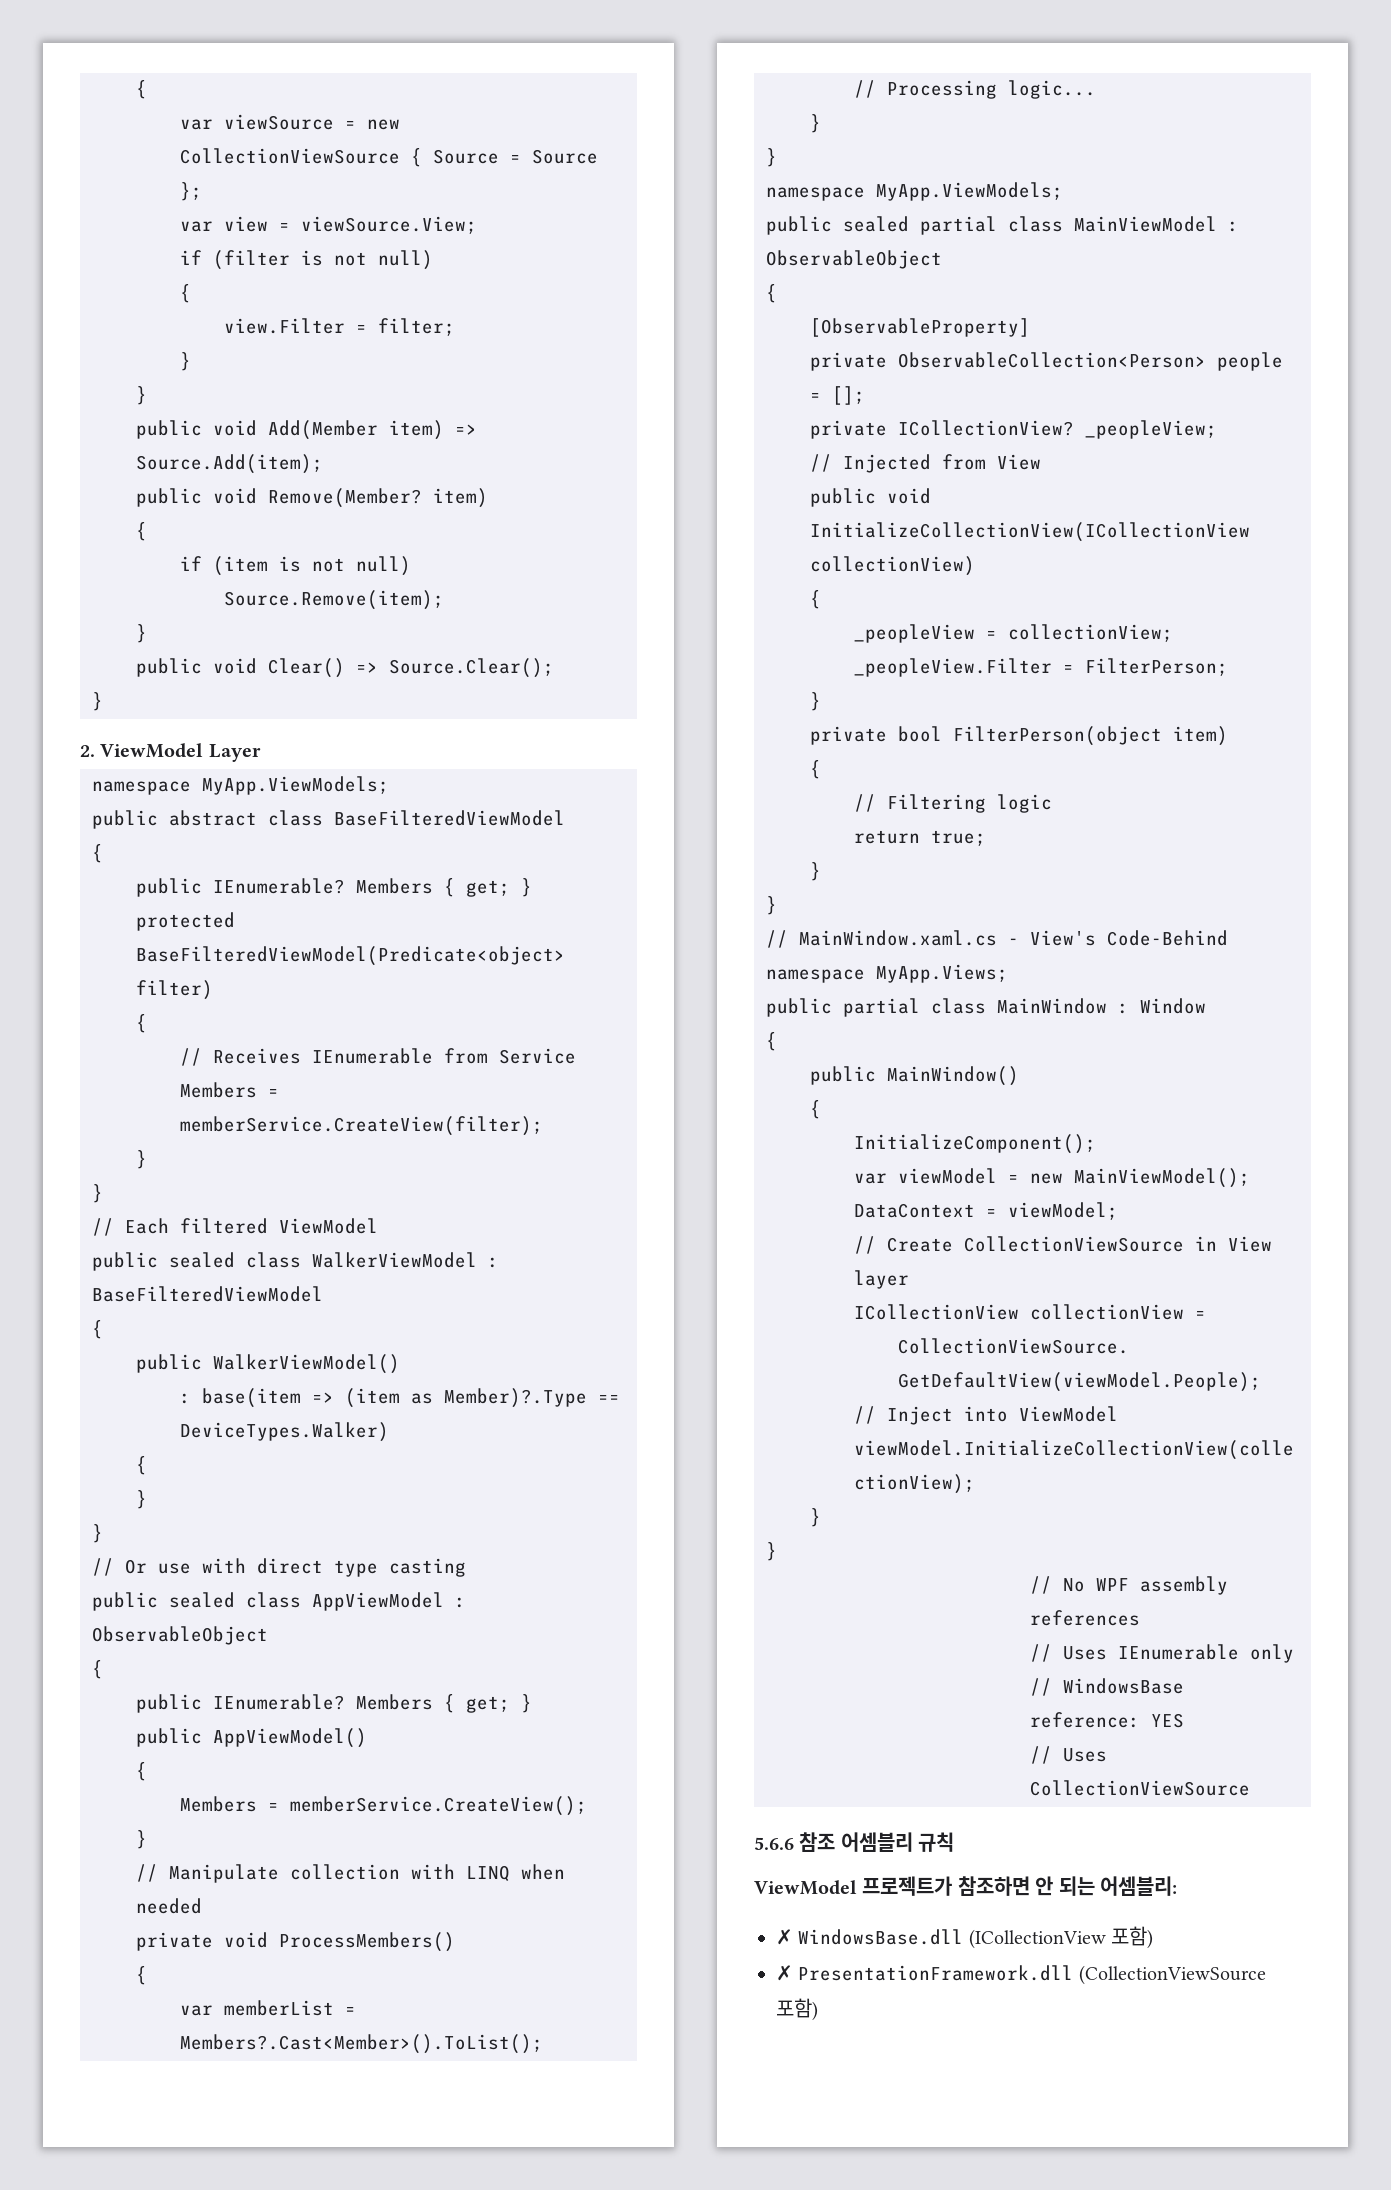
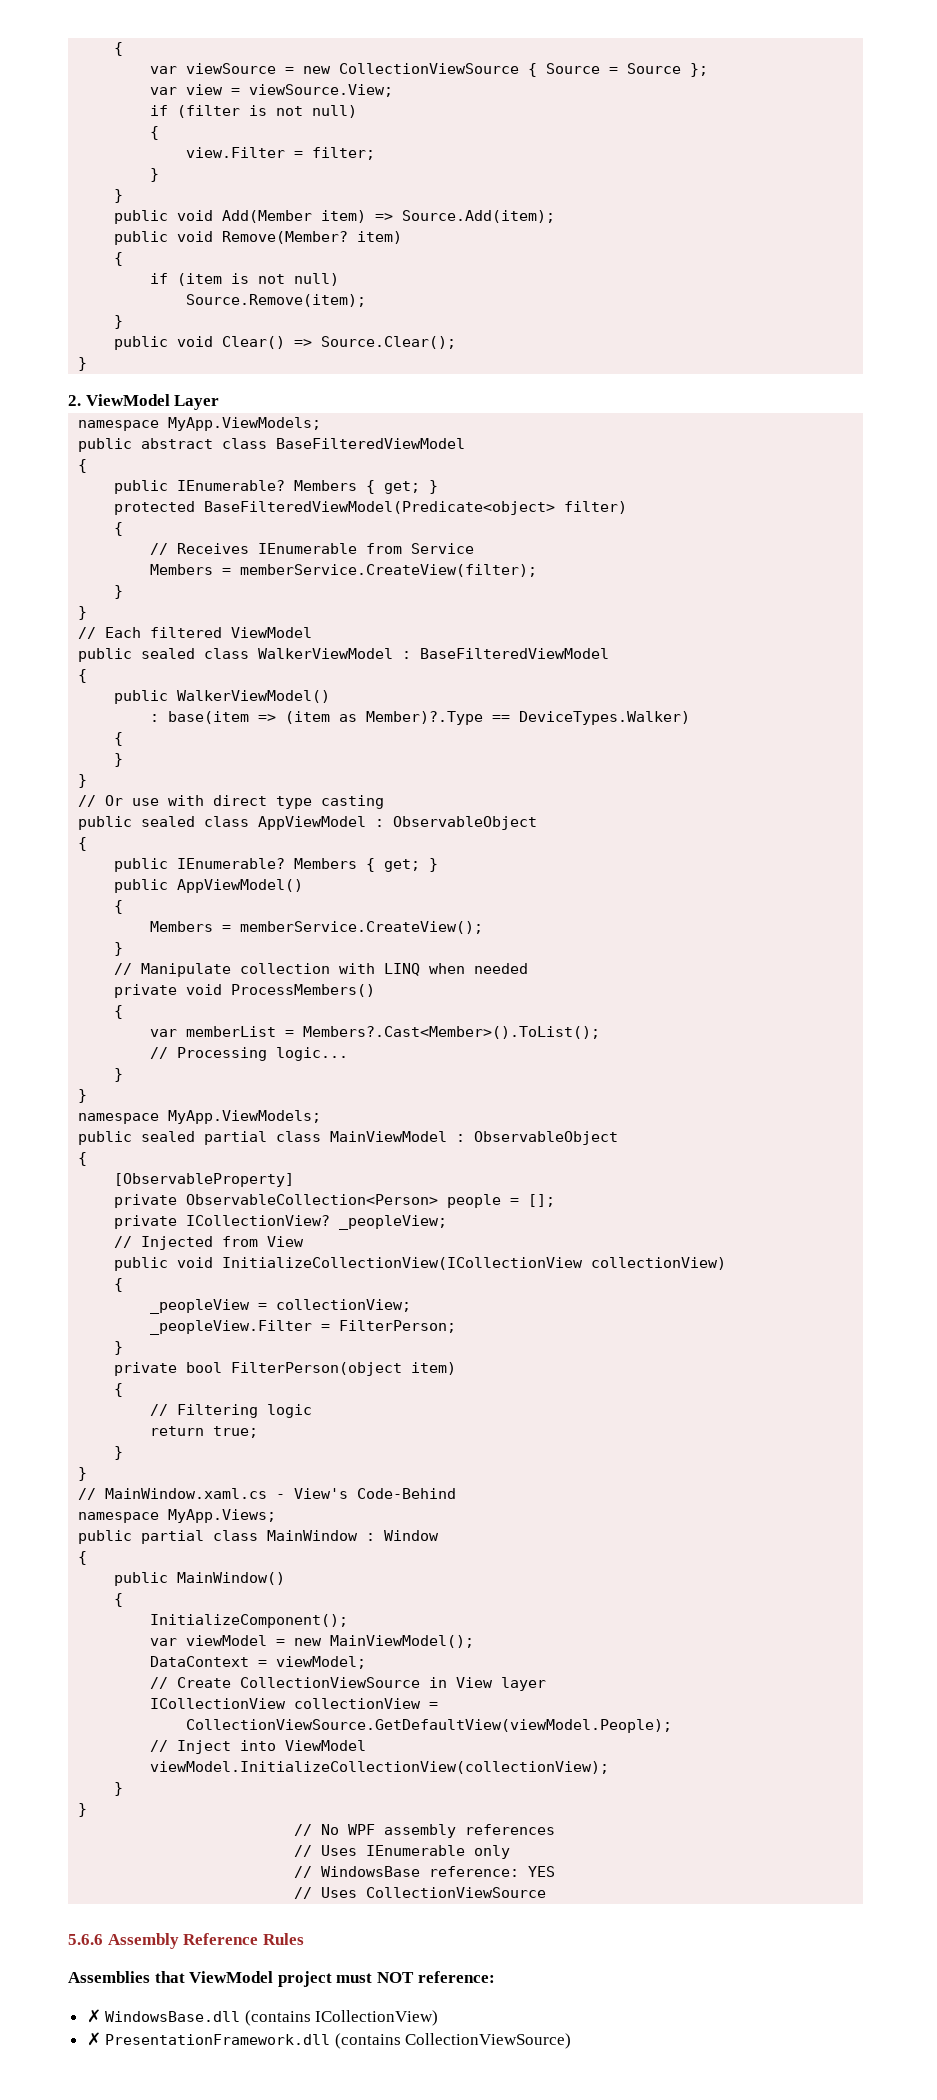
[799,1832,955,1852] [754,1876,1177,1896] 참조 어셈블리 규칙 // ViewModel 프로젝트가 참조하면 안 되는 어셈블리: -> [107,1933,304,1949] [68,1971,495,1987] Assembly Reference Rules // Assemblies that ViewModel project must NOT reference:
[968,1926,1154,1949] (ICollectionView 포함) -> [244,2010,439,2026] (contains ICollectionView)
[1078,1965,1266,1985] [776,1998,818,2021] (CollectionViewSource 포함) -> [334,2033,572,2049] (contains CollectionViewSource)

